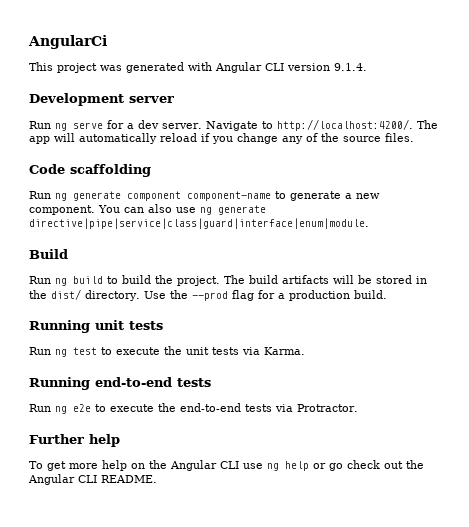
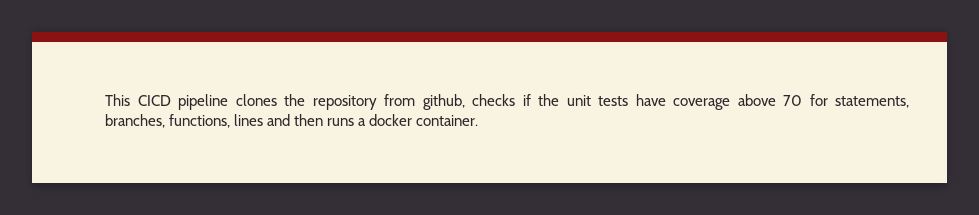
[28,35,107,49] [29,62,367,73] [29,93,174,106] [29,119,438,131] [29,133,414,144] [29,164,151,177] [29,191,380,201] [29,204,266,215] [29,218,369,229] [29,249,68,259] [29,275,427,286] [29,289,387,301] [29,320,163,333] [29,346,305,357] [29,377,211,390] [29,403,358,414] [29,434,120,447] [29,460,424,471] [28,474,157,485] AngularCi // This project was generated with Angular CLI version 9.1.4. // Development server // Run ng serve for a dev server. Navigate to http://localhost:4200/. The app will automatically reload if you change any of the source files. // Code scaffolding // Run ng generate component component-name to generate a new component. You can also use ng generate directive|pipe|service|class|guard|interface|enum|module. // Build // Run ng build to build the project. The build artifacts will be stored in the dist/ directory. Use the --prod flag for a production build. // Running unit tests // Run ng test to execute the unit tests via Karma. // Running end-to-end tests // Run ng e2e to execute the end-to-end tests via Protractor. // Further help // To get more help on the Angular CLI use ng help or go check out the Angular CLI README. -> [105,94,909,110] [105,114,479,128] This CICD pipeline clones the repository from github, checks if the unit tests have coverage above 70 for statements, branches, functions, lines and then runs a docker container.

